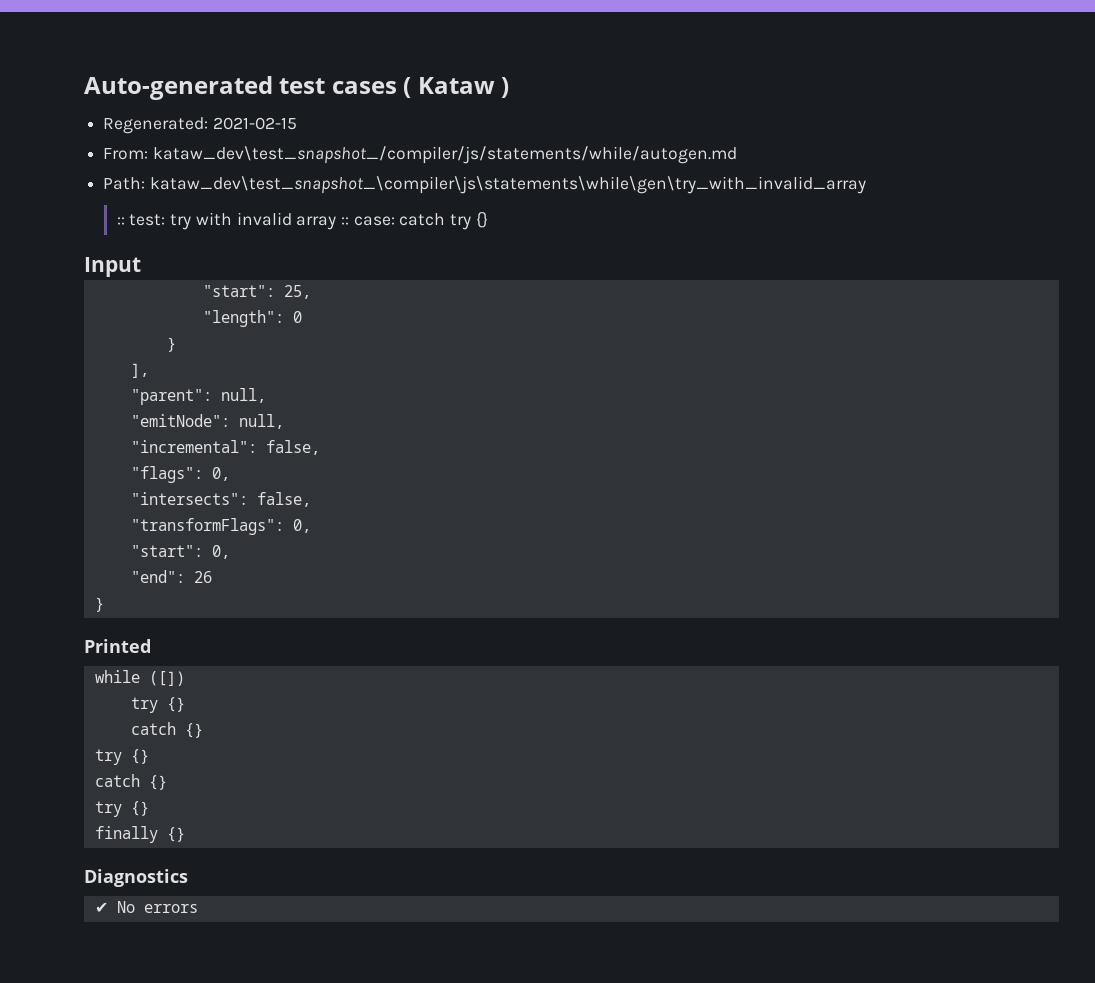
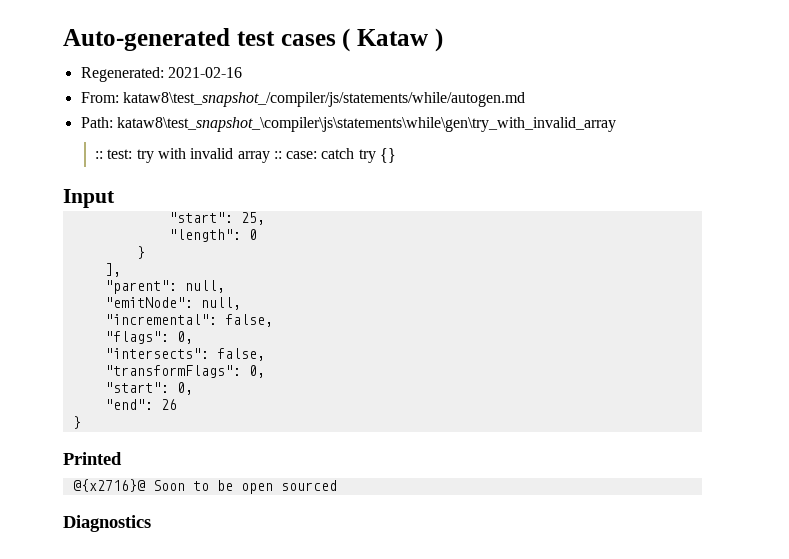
[212,117,297,130] 2021-02-15 -> [167,67,242,78] 2021-02-16
[152,146,737,164] kataw_dev\test_snapshot_/compiler/js/statements/while/autogen.md -> [122,92,525,107] kataw8\test_snapshot_/compiler/js/statements/while/autogen.md
[149,176,866,194] kataw_dev\test_snapshot_\compiler\js\statements\while\gen\try_with_invalid_array -> [116,117,616,132] kataw8\test_snapshot_\compiler\js\statements\while\gen\try_with_invalid_array
[94,670,185,686] [130,697,185,713] [130,722,203,738] [94,749,149,765] [94,774,167,790] [94,801,149,817] [94,826,185,843] [84,869,188,887] [94,901,198,913] while ([]) // try {} // catch {} // try {} // catch {} // try {} // finally {} // Diagnostics // ✔ No errors -> [72,479,337,494] [63,515,151,532] @{x2716}@ Soon to be open sourced // Diagnostics

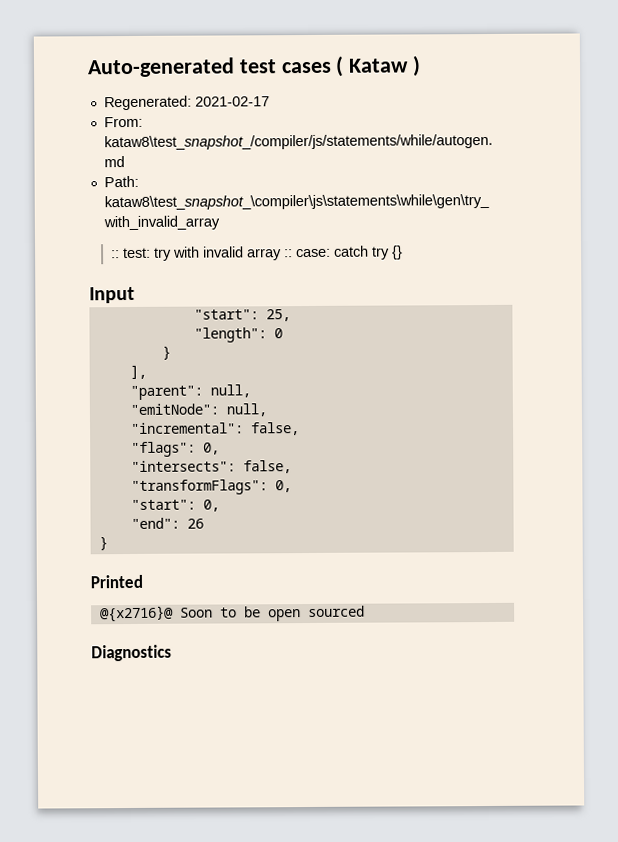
[167,67,242,78] 2021-02-16 -> [194,96,270,107] 2021-02-17

